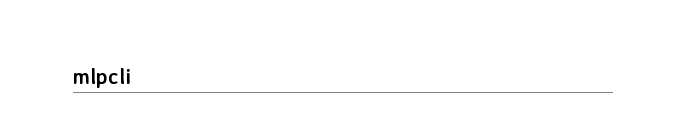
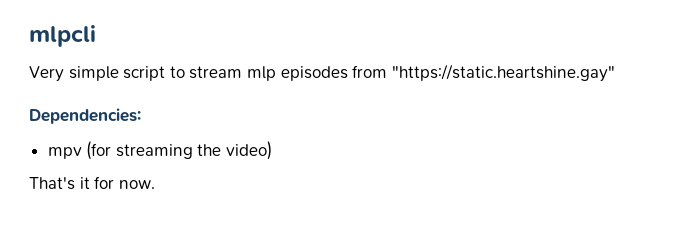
(131, 78) none -> [29,64,615,82] [29,108,141,124] [47,141,273,160] [29,176,155,190] // Very simple script to stream mlp episodes from "https://static.heartshine.gay" // Dependencies: // mpv (for streaming the video) // That's it for now.

